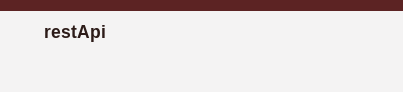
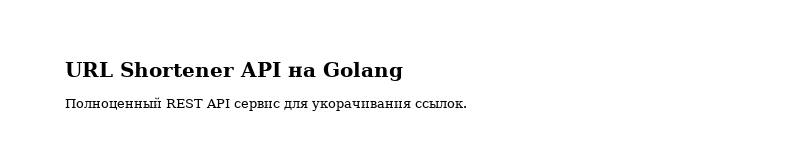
[44,25,106,42] restApi -> [65,62,403,81] [65,97,467,111] URL Shortener API на Golang // Полноценный REST API сервис для укорачивания ссылок.

